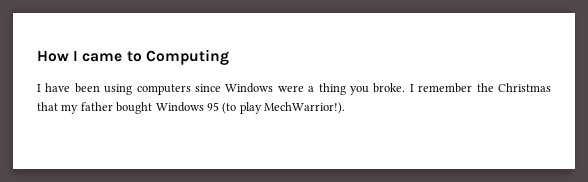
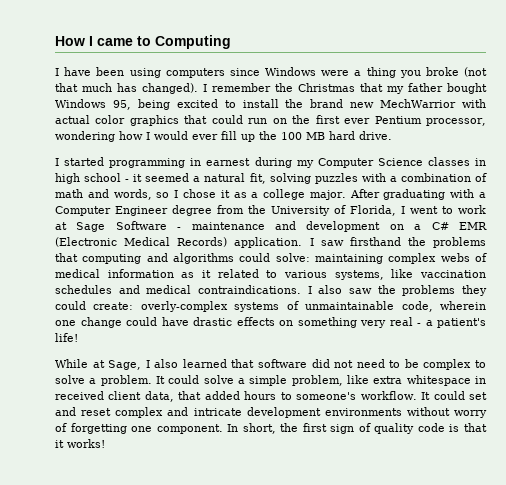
[373,83,406,93] broke. -> [425,67,488,77] [55,83,198,94] broke (not that much has changed).
[206,102,345,114] 95 (to play MechWarrior!). -> [112,99,486,110] [55,115,487,126] [55,131,392,142] [55,157,487,168] [55,173,488,184] [55,189,486,200] [55,205,486,216] [55,221,487,232] [55,237,486,248] [55,253,487,264] [55,269,486,280] [55,285,488,296] [55,301,486,312] [55,317,486,328] [55,333,78,342] [55,359,486,370] [55,375,486,386] [55,391,488,402] [55,407,487,418] [55,423,488,434] [55,439,105,448] 95, being excited to install the brand new MechWarrior with actual color graphics that could run on the first ever Pentium processor, wondering how I would ever fill up the 100 MB hard drive. // I started programming in earnest during my Computer Science classes in high school - it seemed a natural fit, solving puzzles with a combination of math and words, so I chose it as a college major. After graduating with a Computer Engineer degree from the University of Florida, I went to work at Sage Software - maintenance and development on a C# EMR (Electronic Medical Records) application. I saw firsthand the problems that computing and algorithms could solve: maintaining complex webs of medical information as it related to various systems, like vaccination schedules and medical contraindications. I also saw the problems they could create: overly-complex systems of unmaintainable code, wherein one change could have drastic effects on something very real - a patient's life! // While at Sage, I also learned that software did not need to be complex to solve a problem. It could solve a simple problem, like extra whitespace in received client data, that added hours to someone's workflow. It could set and reset complex and intricate development environments without worry of forgetting one component. In short, the first sign of quality code is that it works!

